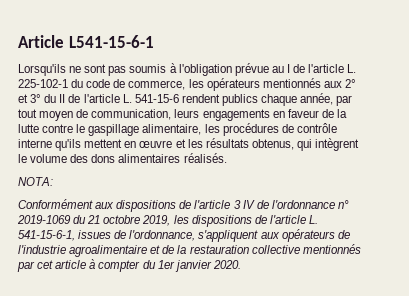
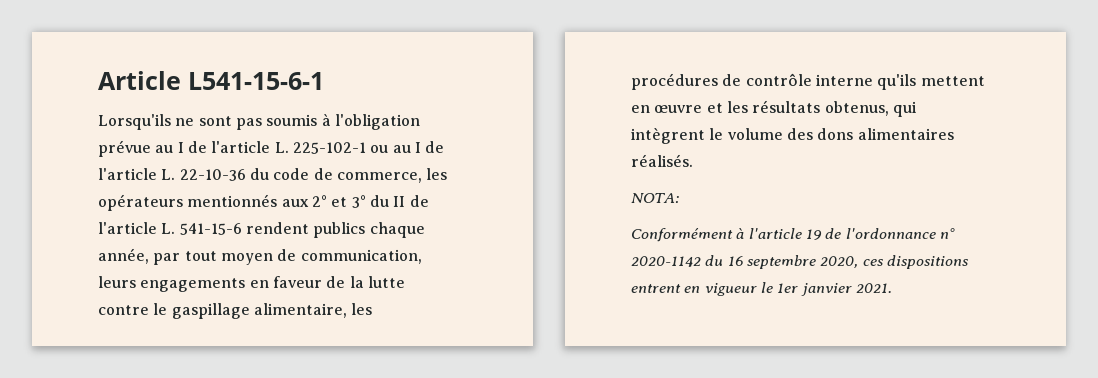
(68, 83) none -> [370,141,445,153] [98,168,246,181] ou au I de l'article L. 22-10-36
[95,200,349,212] [17,215,318,227] [18,229,350,242] [18,244,361,257] [17,259,156,272] aux dispositions de l'article 3 IV de l'ordonnance n° 2019-1069 du 21 octobre 2019, les dispositions de l'article L. 541-15-6-1, issues de l'ordonnance, s'appliquent aux opérateurs de l'industrie agroalimentaire et de la restauration collective mentionnés par cet article à compter du -> [736,228,955,240] [631,255,969,269] [631,282,773,296] à l'article 19 de l'ordonnance n° 2020-1142 du 16 septembre 2020, ces dispositions entrent en vigueur le
[212,260,241,269] 2020. -> [855,283,892,293] 2021.

